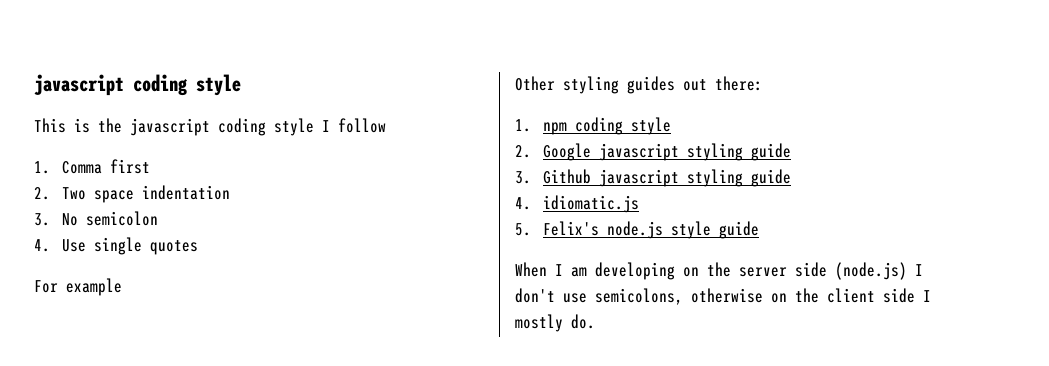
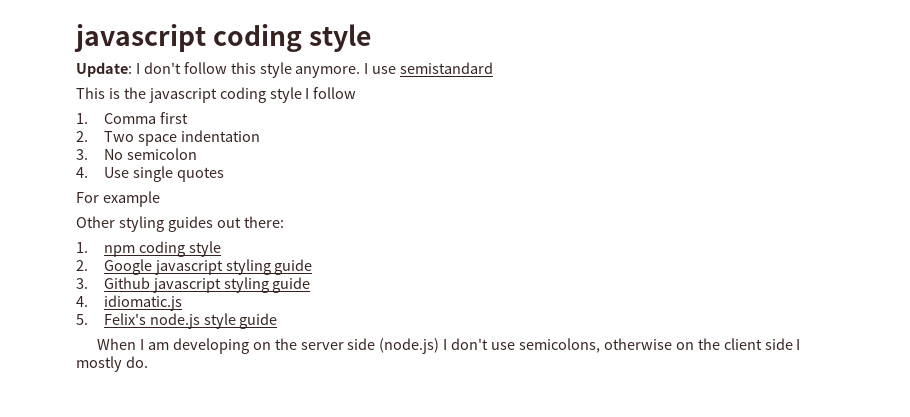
[34,74,241,96] javascript coding style -> [74,24,372,52] [76,62,494,78] javascript coding style // Update: I don't follow this style anymore. I use semistandard

